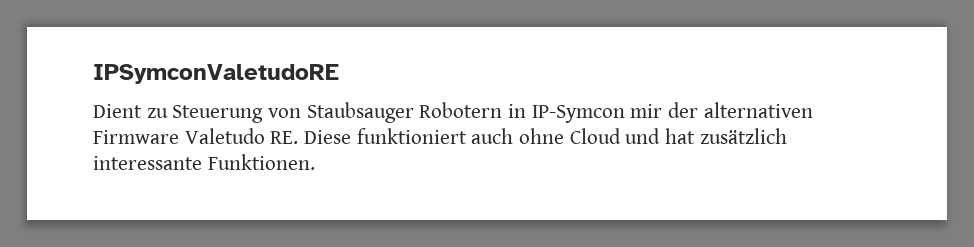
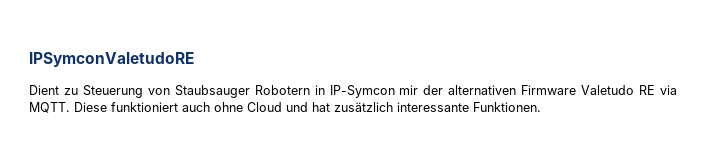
[270,131,299,144] RE. -> [639,85,678,95] [29,102,70,113] RE via MQTT.

